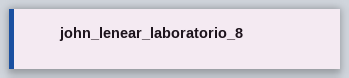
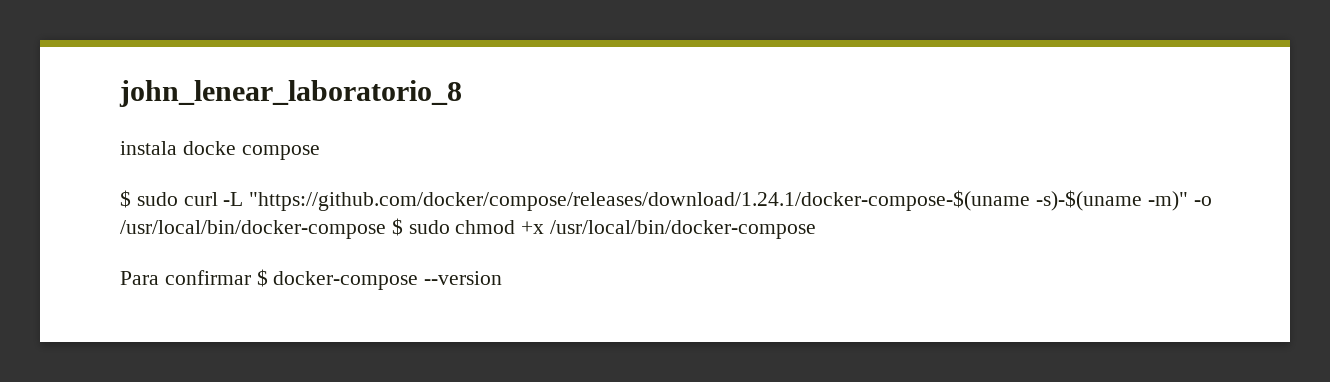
(243, 34) none -> [120,141,320,160] [120,190,1212,211] [120,218,817,239] [120,269,503,290] // instala docke compose // $ sudo curl -L "https://github.com/docker/compose/releases/download/1.24.1/docker-compose-$(uname -s)-$(uname -m)" -o /usr/local/bin/docker-compose $ sudo chmod +x /usr/local/bin/docker-compose // Para confirmar $ docker-compose --version

